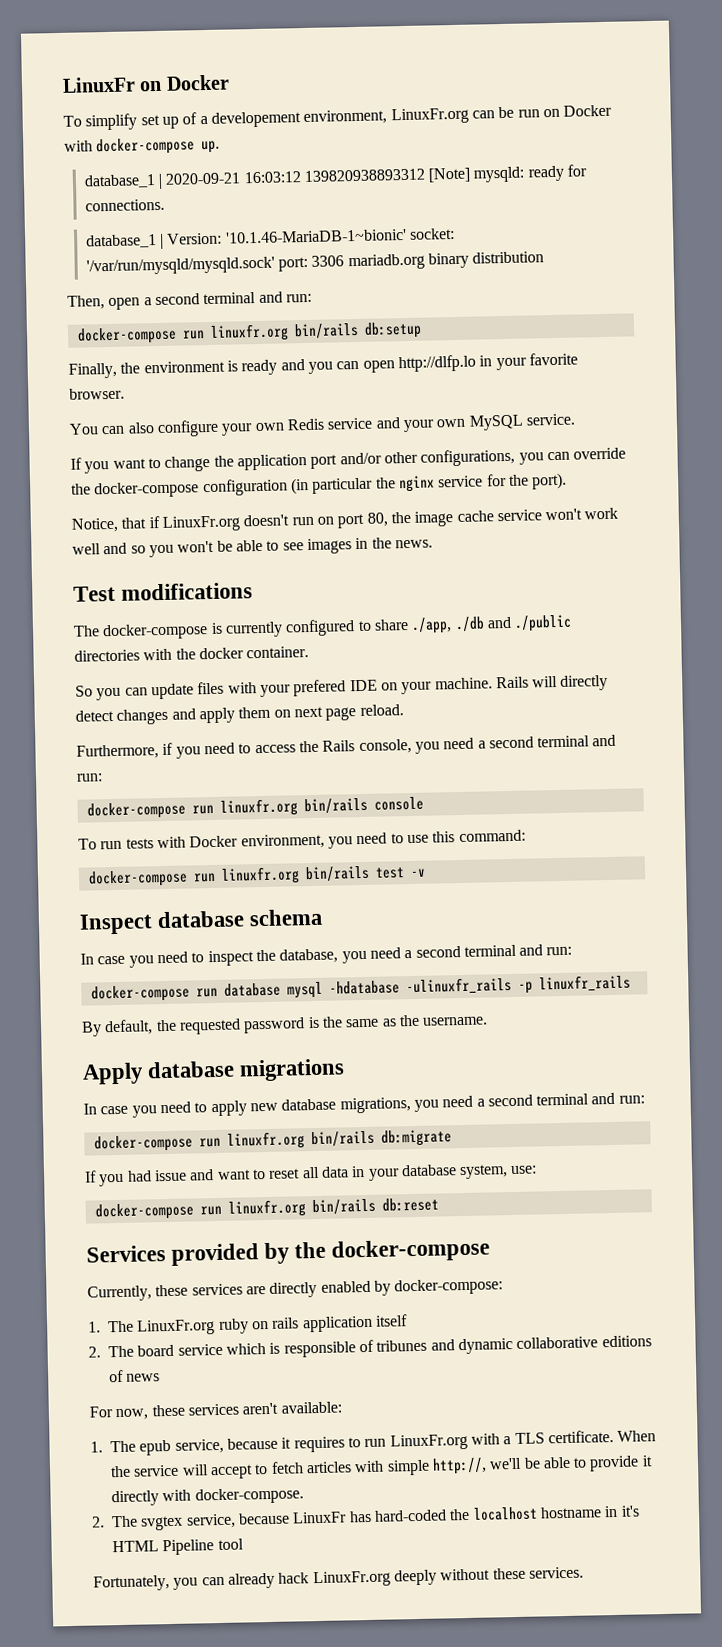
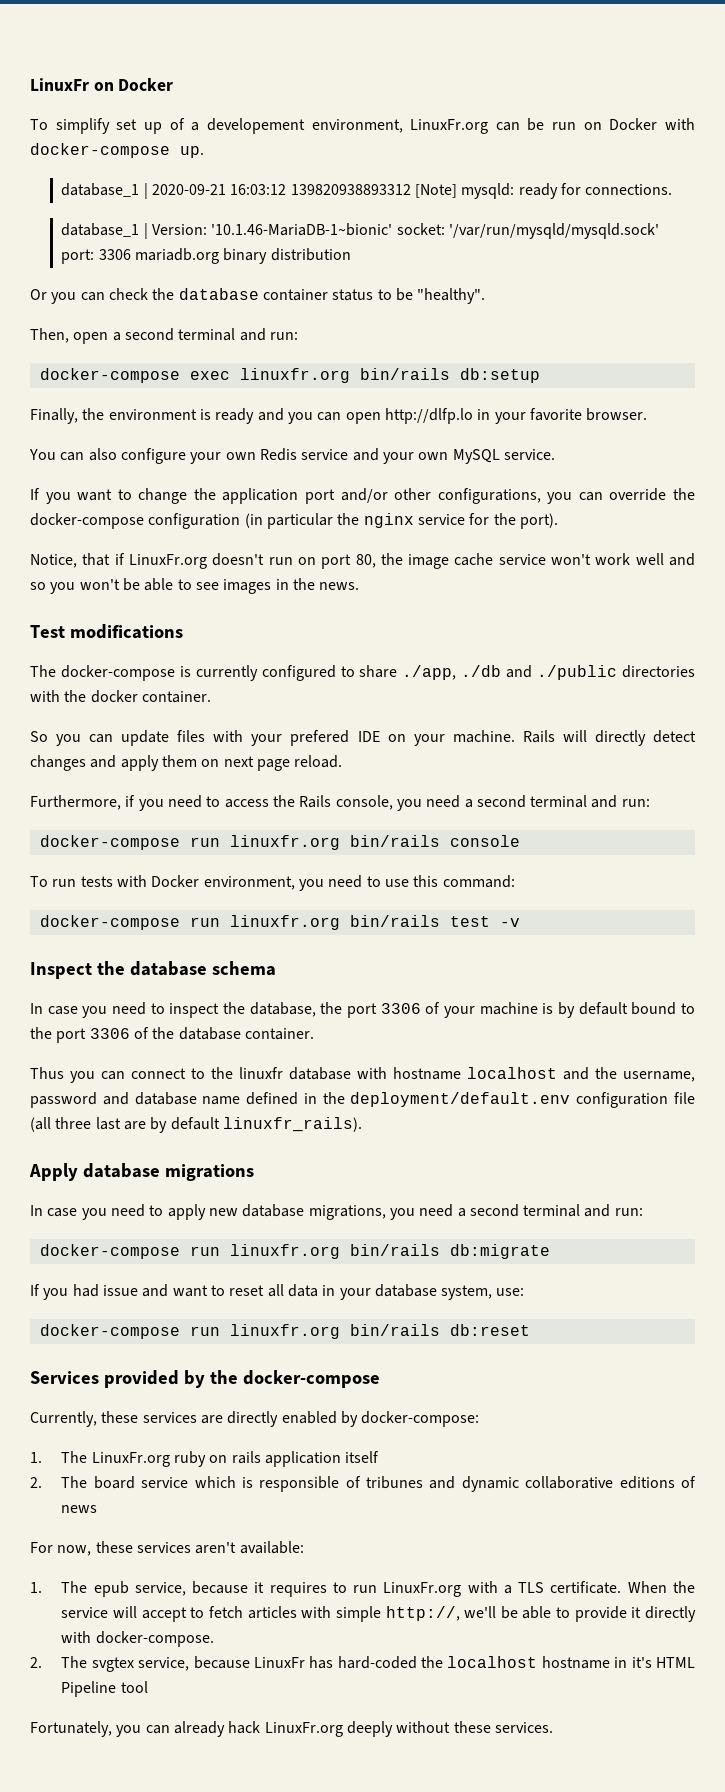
(545, 257) none -> [30,288,486,304] // Or you can check the database container status to be "healthy".
[181,330,205,340] run -> [189,371,230,380] exec
(153, 924) none -> [96,961,125,975] the
[341,944,573,964] [90,974,631,1003] [81,1014,489,1037] you need a second terminal and run: // docker-compose run database mysql -hdatabase -ulinuxfr_rails -p linuxfr_rails // By default, the requested password is the same as the username. -> [320,1002,695,1018] [30,1027,314,1043] [30,1067,695,1083] [30,1092,695,1108] [30,1117,362,1133] the port 3306 of your machine is by default bound to the port 3306 of the database container. // Thus you can connect to the linuxfr database with hostname localhost and the username, password and database name defined in the deployment/default.env configuration file (all three last are by default linuxfr_rails).

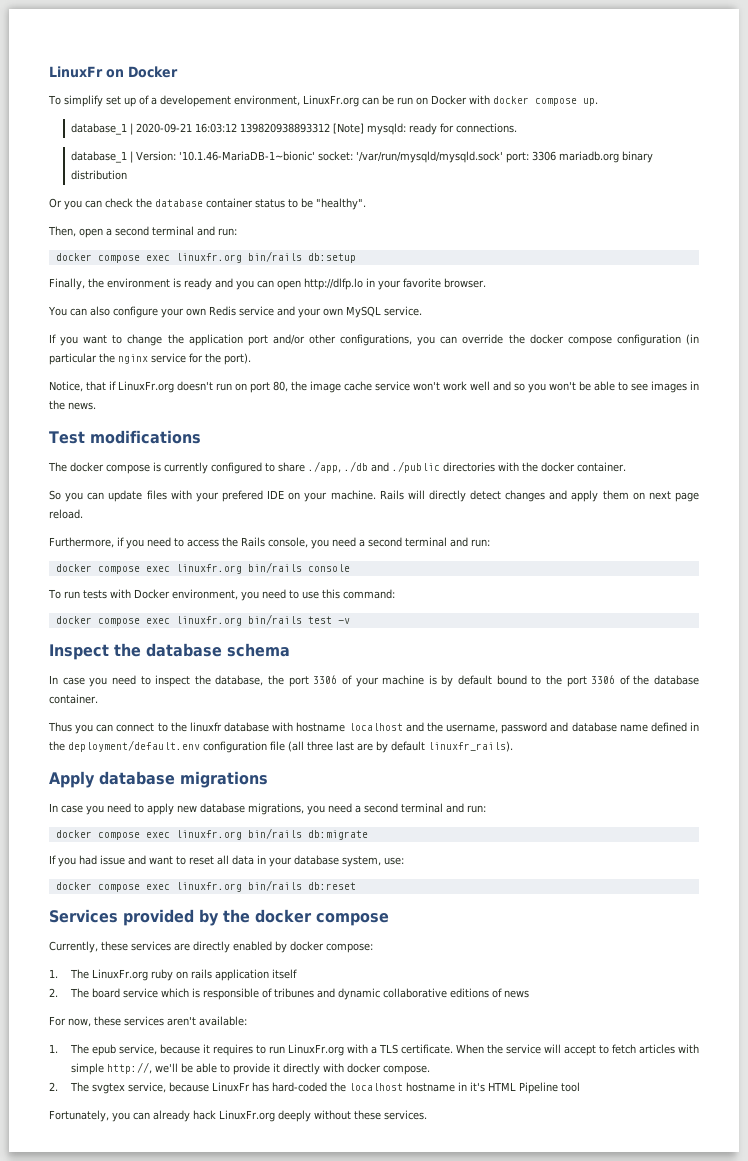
[30,143,170,158] docker-compose -> [492,96,577,106] docker compose
[39,368,180,383] docker-compose -> [55,253,140,263] docker compose
[30,513,144,529] docker-compose -> [529,334,612,346] docker compose
[60,665,175,681] docker-compose -> [70,462,150,474] docker compose
[39,835,220,850] docker-compose run -> [55,564,170,574] docker compose exec
[39,915,220,930] docker-compose run -> [55,616,170,626] docker compose exec
[39,1244,220,1259] docker-compose run -> [55,830,170,840] docker compose exec
[39,1324,220,1339] docker-compose run -> [55,882,170,892] docker compose exec
[242,1370,380,1388] docker-compose -> [255,909,389,926] docker compose
[361,1411,480,1427] docker-compose: -> [290,941,373,953] docker compose:
[95,1631,214,1647] docker-compose. -> [346,1063,430,1075] docker compose.

